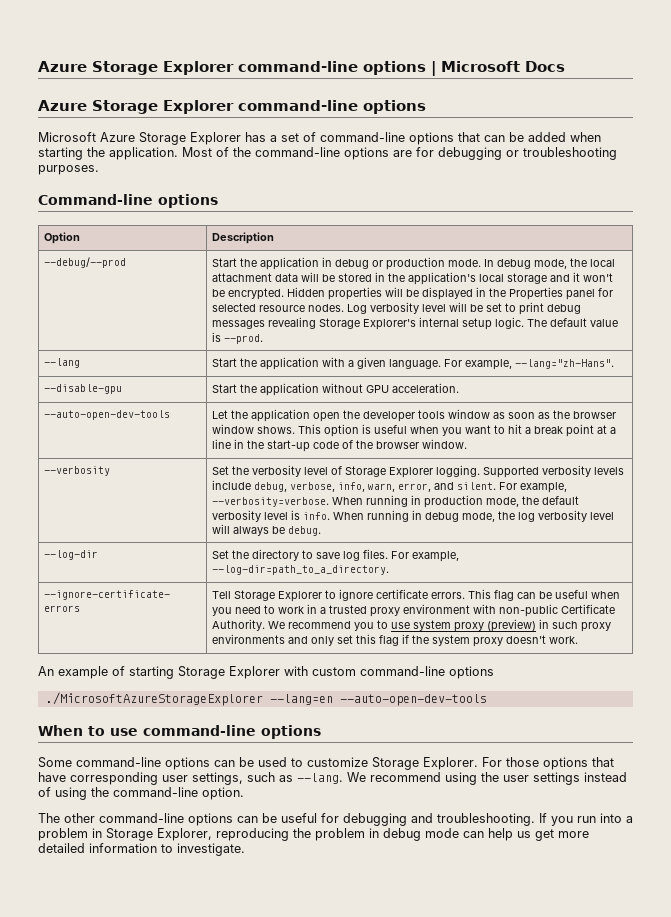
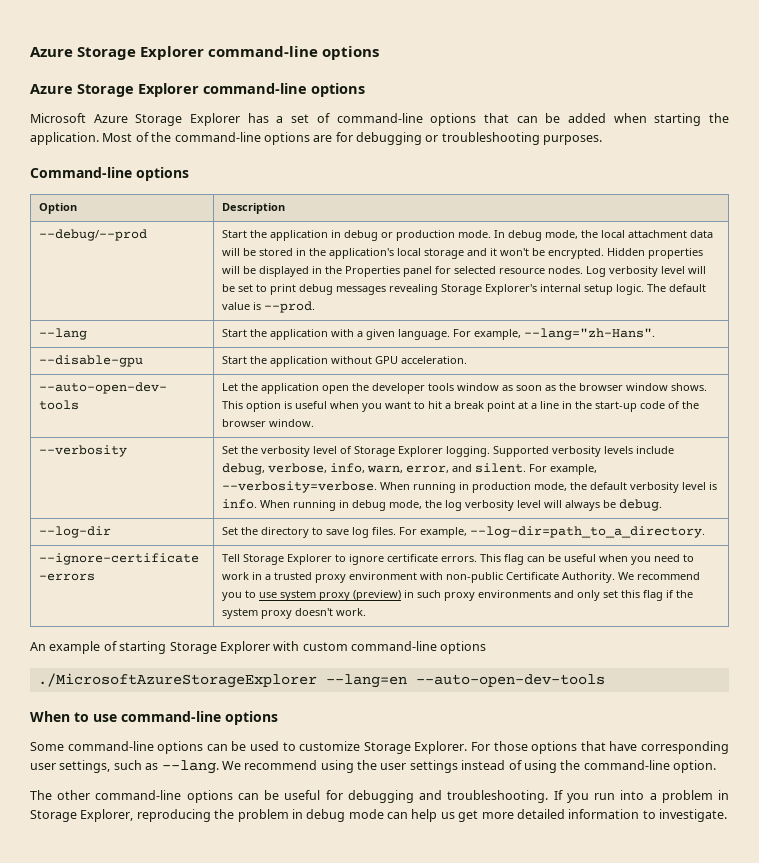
[38,61,565,76] Azure Storage Explorer command-line options | Microsoft Docs -> [30,46,380,60] Azure Storage Explorer command-line options

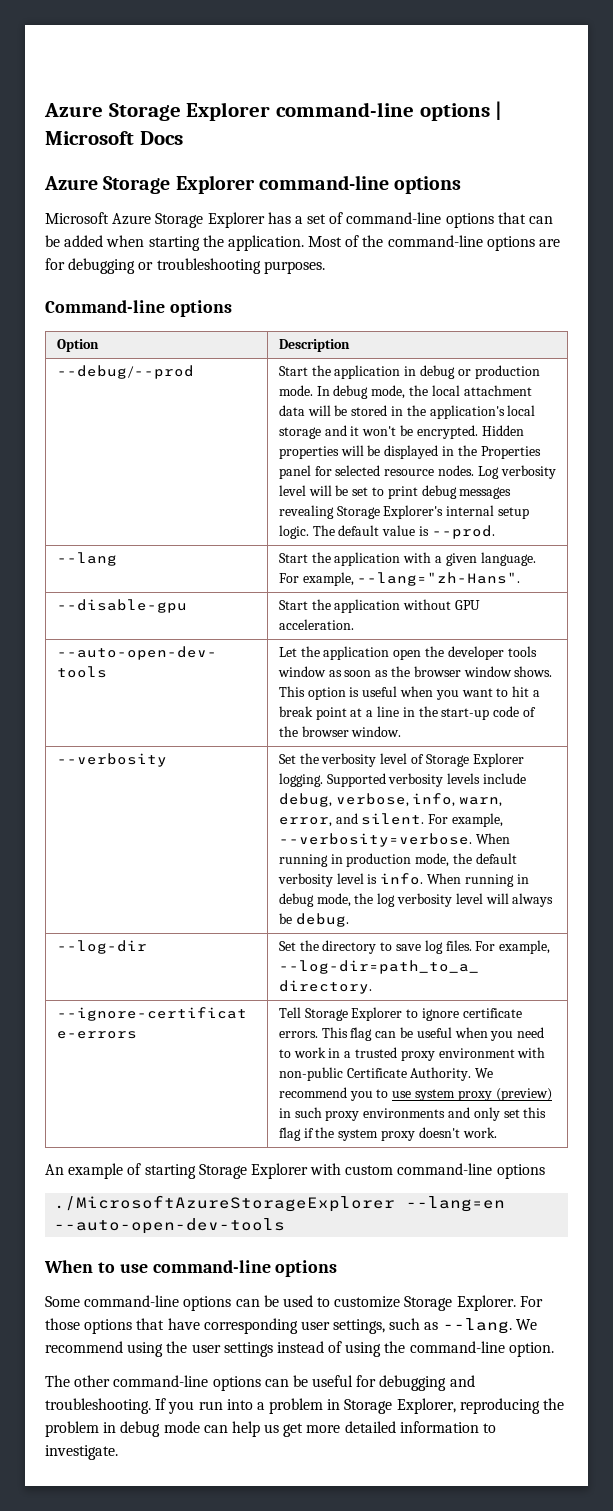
[30,46,380,60] Azure Storage Explorer command-line options -> [44,101,503,121] [45,131,183,145] Azure Storage Explorer command-line options | Microsoft Docs

